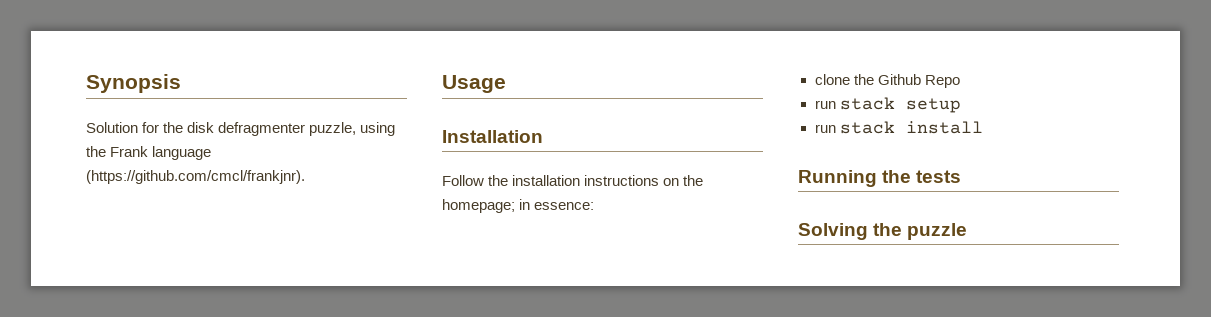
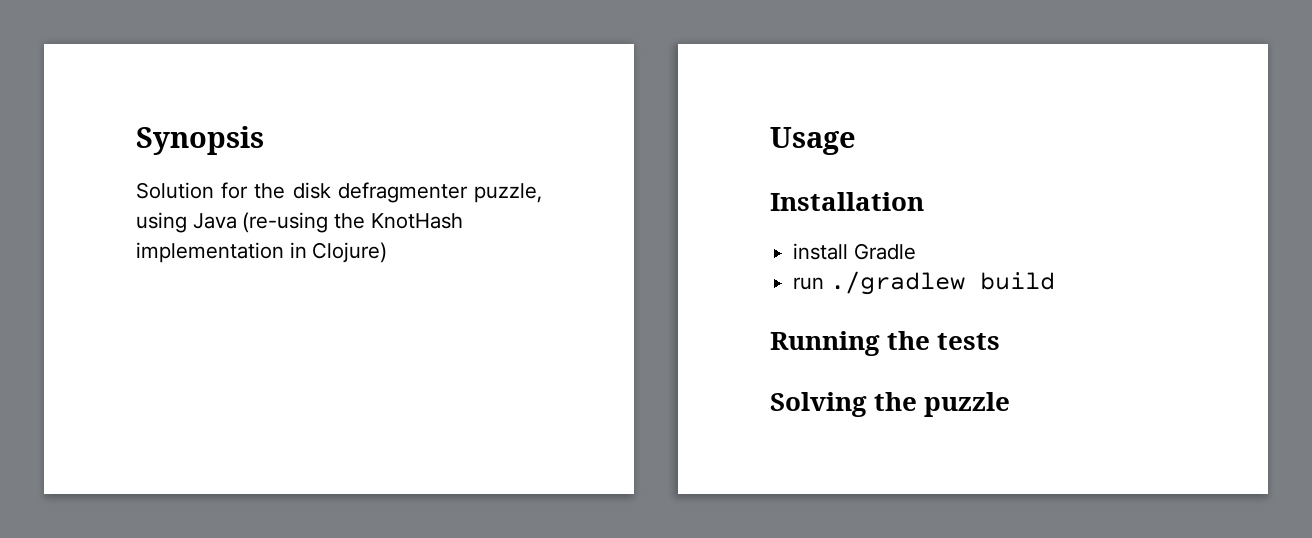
[86,146,212,160] [86,170,305,184] [442,75,506,93] [442,130,543,143] [442,175,704,186] [442,199,595,213] [814,74,960,88] [814,97,961,113] [814,121,983,134] the Frank language (https://github.com/cmcl/frankjnr). // Usage // Installation // Follow the installation instructions on the homepage; in essence: // clone the Github Repo // run stack setup // run stack install -> [192,212,463,233] [136,242,388,263] [770,127,856,155] [770,192,924,211] [793,243,916,260] [793,271,1055,295] Java (re-using the KnotHash implementation in Clojure) // Usage // Installation // install Gradle // run ./gradlew build

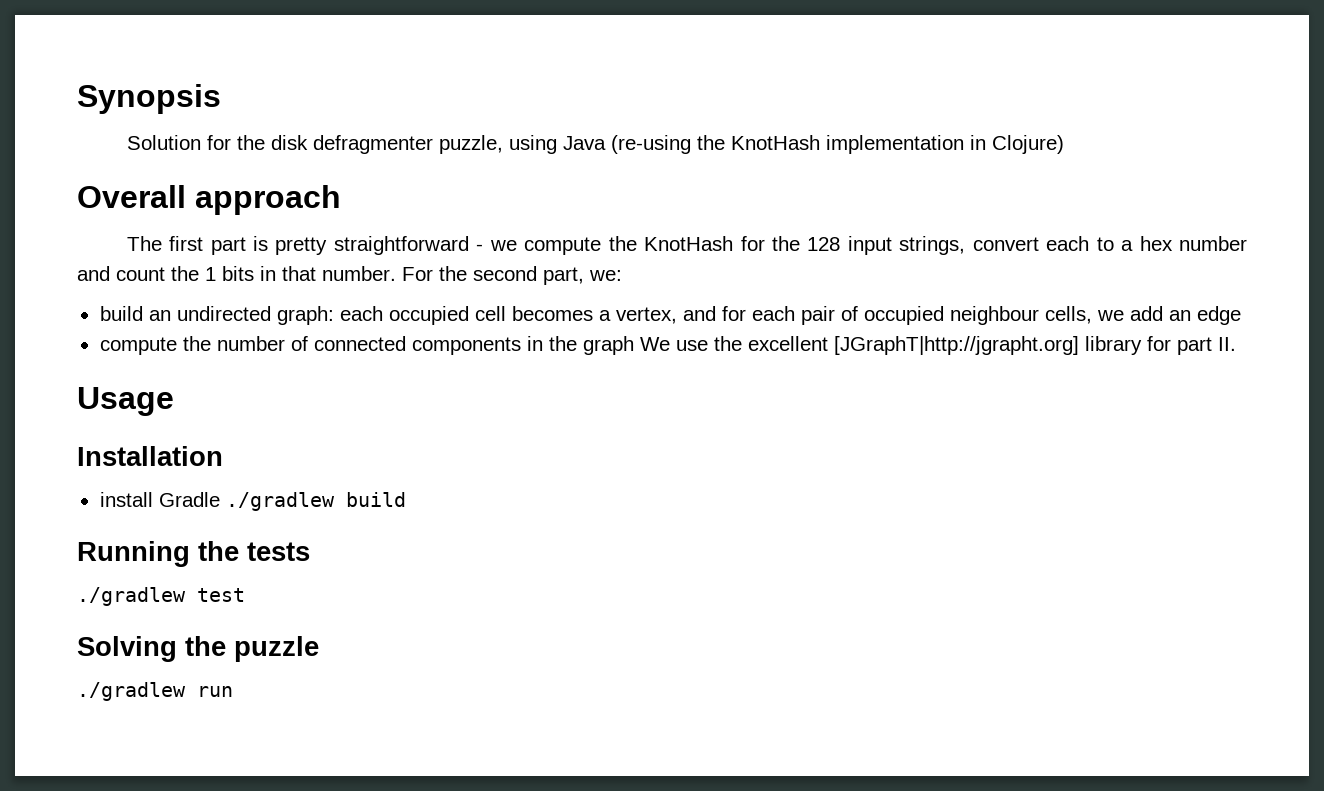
(388, 252) none -> [77,185,341,215] [126,236,1247,255] [77,266,622,285] [99,306,1241,325] [99,336,1236,355] // Overall approach // The first part is pretty straightforward - we compute the KnotHash for the 128 input strings, convert each to a hex number and count the 1 bits in that number. For the second part, we: // build an undirected graph: each occupied cell becomes a vertex, and for each pair of occupied neighbour cells, we add an edge // compute the number of connected components in the graph We use the excellent [JGraphT|http://jgrapht.org] library for part II.
[793,277,825,290] // run -> (220, 499) none
(1001, 341) none -> [77,587,245,606] // ./gradlew test
(1011, 404) none -> [77,682,233,701] // ./gradlew run

